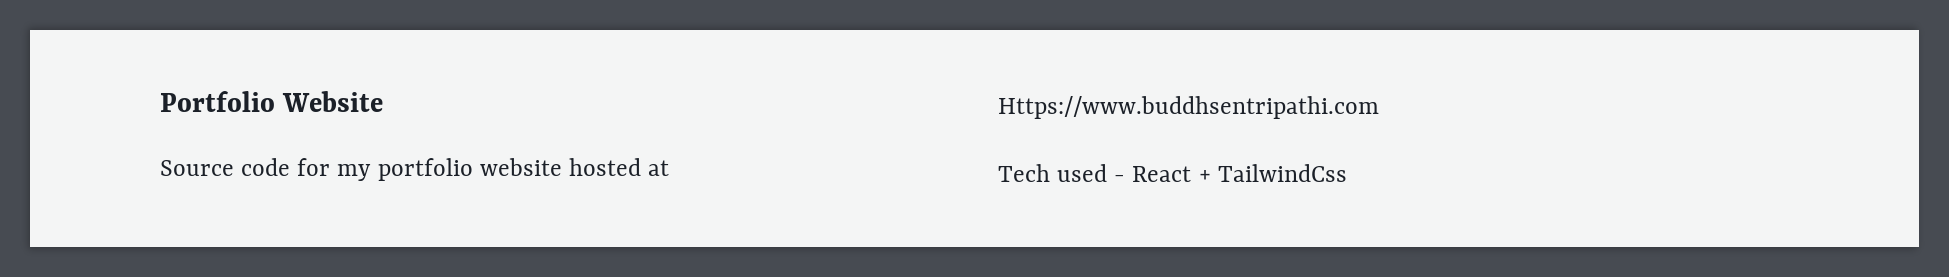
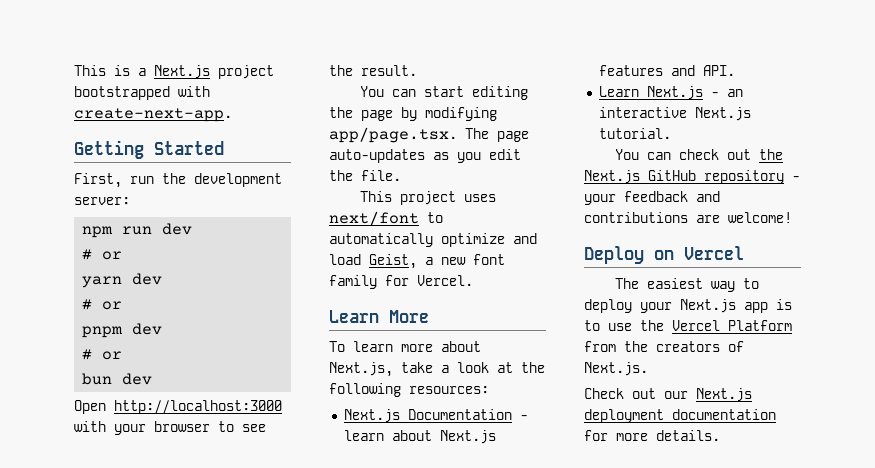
[160,91,384,112] [160,158,670,181] [998,96,1379,119] [998,164,1347,182] Portfolio Website // Source code for my portfolio website hosted at Https://www.buddhsentripathi.com // Tech used - React + TailwindCss -> [74,65,274,79] [74,86,210,100] [74,108,232,122] [74,140,224,159] [74,173,282,188] [74,197,130,205] [82,223,193,238] [82,249,123,260] [82,273,163,288] [82,299,123,310] [82,323,163,338] [82,349,123,360] [82,373,153,385] [74,400,282,414] [74,421,266,435] [329,65,417,76] [359,86,528,100] [329,107,497,121] [329,127,529,143] [329,149,521,163] [329,170,401,181] [359,191,496,205] [329,211,443,226] [329,233,537,247] [329,254,505,269] [329,275,473,289] [329,310,429,323] [329,341,481,352] [329,362,545,377] [329,383,489,397] [343,409,528,423] [343,430,496,444] [598,65,735,76] [598,86,743,100] [598,107,751,121] [598,128,671,139] [614,149,783,160] [584,170,800,184] [584,191,720,205] [584,212,792,223] [584,246,744,264] [614,278,759,292] [584,299,792,313] [584,320,792,331] [584,341,744,352] [584,362,648,376] [584,388,752,402] [584,409,776,423] [584,430,720,441] This is a Next.js project bootstrapped with create-next-app. // Getting Started // First, run the development server: // npm run dev // # or // yarn dev // # or // pnpm dev // # or // bun dev // Open http://localhost:3000 with your browser to see the result. // You can start editing the page by modifying app/page.tsx. The page auto-updates as you edit the file. // This project uses next/font to automatically optimize and load Geist, a new font family for Vercel. // Learn More // To learn more about Next.js, take a look at the following resources: // Next.js Documentation - learn about Next.js features and API. // Learn Next.js - an interactive Next.js tutorial. // You can check out the Next.js GitHub repository - your feedback and contributions are welcome! // Deploy on Vercel // The easiest way to deploy your Next.js app is to use the Vercel Platform from the creators of Next.js. // Check out our Next.js deployment documentation for more details.

